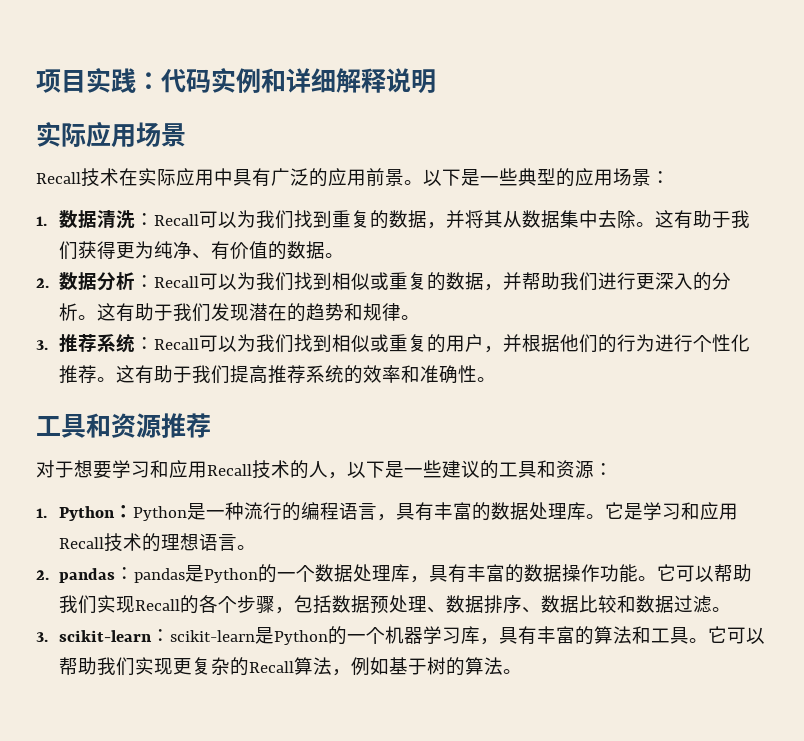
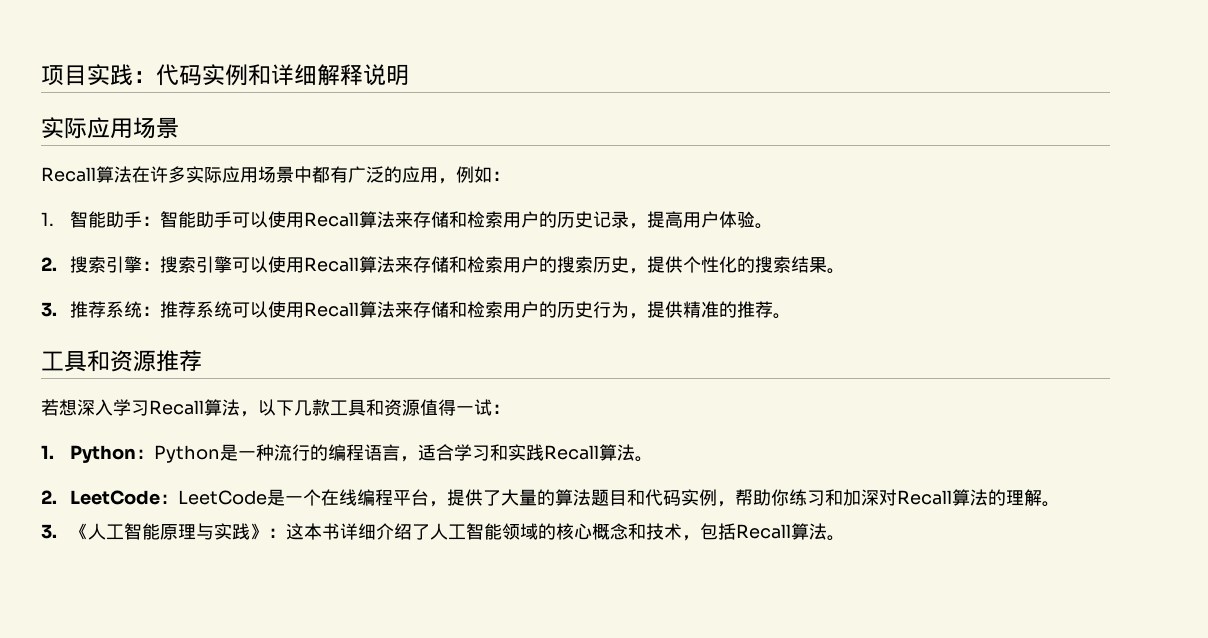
[81,168,670,187] [36,210,750,229] [58,241,344,260] [36,272,731,291] [58,303,420,322] [36,333,750,353] [58,365,496,384] [36,413,211,438] [36,460,594,479] 技术在实际应用中具有广泛的应用前景。以下是一些典型的应用场景： // 1.数据清洗：Recall可以为我们找到重复的数据，并将其从数据集中去除。这有助于我们获得更为纯净、有价值的数据。 // 2.数据分析：Recall可以为我们找到相似或重复的数据，并帮助我们进行更深入的分析。这有助于我们发现潜在的趋势和规律。 // 3.推荐系统：Recall可以为我们找到相似或重复的用户，并根据他们的行为进行个性化推荐。这有助于我们提高推荐系统的效率和准确性。 // 工具和资源推荐 // 对于想要学习和应用Recall技术的人，以下是一些建议的工具和资源 -> [96,166,510,184] [41,211,774,229] [41,256,846,274] [41,301,792,319] [41,350,202,372] [41,399,492,417] 算法在许多实际应用场景中都有广泛的应用，例如： // 1.智能助手：智能助手可以使用Recall算法来存储和检索用户的历史记录，提高用户体验。 // 2.搜索引擎：搜索引擎可以使用Recall算法来存储和检索用户的搜索历史，提供个性化的搜索结果。 // 3.推荐系统：推荐系统可以使用Recall算法来存储和检索用户的历史行为，提供精准的推荐。 // 工具和资源推荐 // 若想深入学习Recall算法，以下几款工具和资源值得一试
[395,502,738,521] [58,533,256,552] [36,564,752,583] [58,595,731,614] [36,626,765,645] [58,657,465,676] 具有丰富的数据处理库。它是学习和应用Recall技术的理想语言。 // 2. pandas：pandas是Python的一个数据处理库，具有丰富的数据操作功能。它可以帮助我们实现Recall的各个步骤，包括数据预处理、数据排序、数据比较和数据过滤。 // 3. scikit-learn：scikit-learn是Python的一个机器学习库，具有丰富的算法和工具。它可以帮助我们实现更复杂的Recall算法，例如基于树的 -> [418,444,654,462] [41,489,1061,507] [41,523,792,541] 适合学习和实践Recall算法。 // 2. LeetCode：LeetCode是一个在线编程平台，提供了大量的算法题目和代码实例，帮助你练习和加深对Recall算法的理解。 // 3.《人工智能原理与实践》：这本书详细介绍了人工智能领域的核心概念和技术，包括Recall

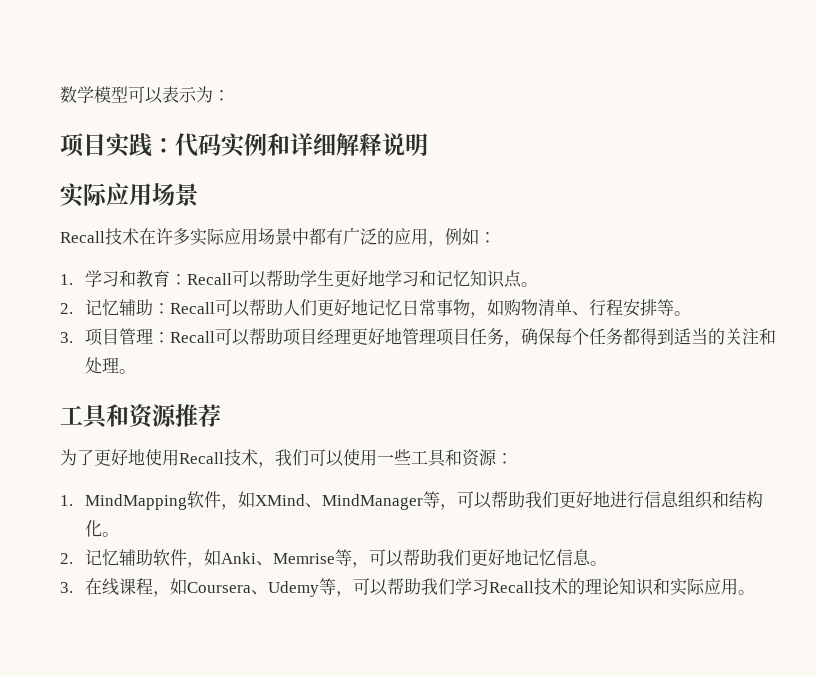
(41, 75) none -> [60,86,230,104] 数学模型可以表示为： //
[96,166,132,183] 算法 -> [105,228,139,245] 技术
[70,211,774,229] [41,256,846,274] [41,301,792,319] [41,350,202,372] [41,399,510,417] [41,444,654,463] [41,489,1061,507] [41,523,828,541] 智能助手：智能助手可以使用Recall算法来存储和检索用户的历史记录，提高用户体验。 // 2.搜索引擎：搜索引擎可以使用Recall算法来存储和检索用户的搜索历史，提供个性化的搜索结果。 // 3.推荐系统：推荐系统可以使用Recall算法来存储和检索用户的历史行为，提供精准的推荐。 // 工具和资源推荐 // 若想深入学习Recall算法，以下几款工具和资源值得一试： // 1. Python：Python是一种流行的编程语言，适合学习和实践Recall算法。 // 2. LeetCode：LeetCode是一个在线编程平台，提供了大量的算法题目和代码实例，帮助你练习和加深对Recall算法的理解。 // 3.《人工智能原理与实践》：这本书详细介绍了人工智能领域的核心概念和技术，包括Recall算法 -> [84,270,538,288] [60,299,691,318] [60,328,776,347] [84,357,136,374] [60,404,221,429] [60,449,513,468] [60,491,763,510] [84,520,119,537] [60,549,607,568] [60,578,738,597] 学习和教育：Recall可以帮助学生更好地学习和记忆知识点。 // 2.记忆辅助：Recall可以帮助人们更好地记忆日常事物，如购物清单、行程安排等。 // 3.项目管理：Recall可以帮助项目经理更好地管理项目任务，确保每个任务都得到适当的关注和处理。 // 工具和资源推荐 // 为了更好地使用Recall技术，我们可以使用一些工具和资源： // 1. MindMapping软件，如XMind、MindManager等，可以帮助我们更好地进行信息组织和结构化。 // 2.记忆辅助软件，如Anki、Memrise等，可以帮助我们更好地记忆信息。 // 3.在线课程，如Coursera、Udemy等，可以帮助我们学习Recall技术的理论知识和实际应用

